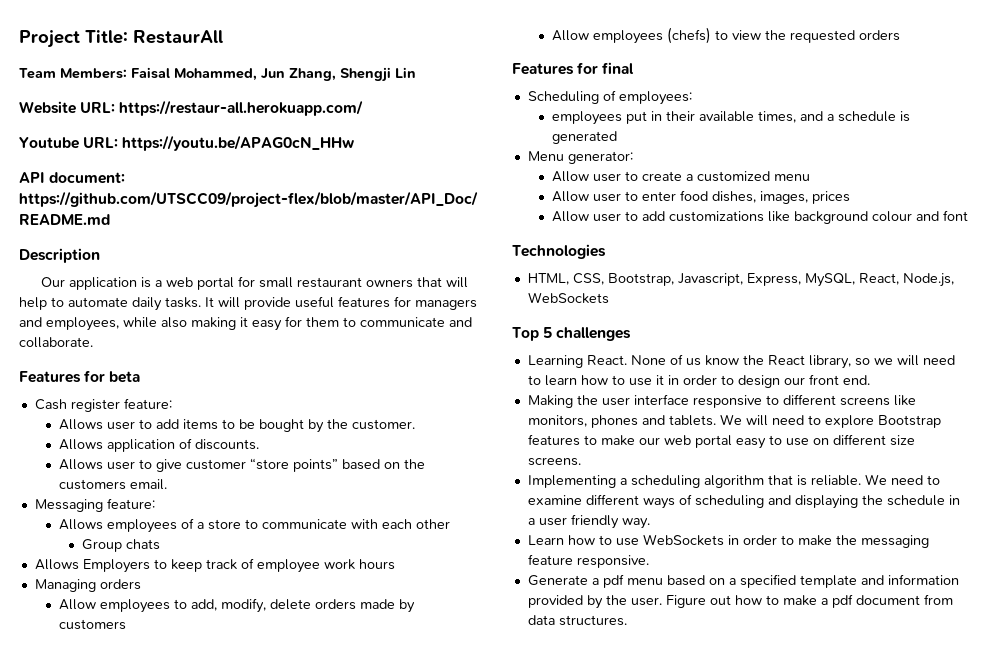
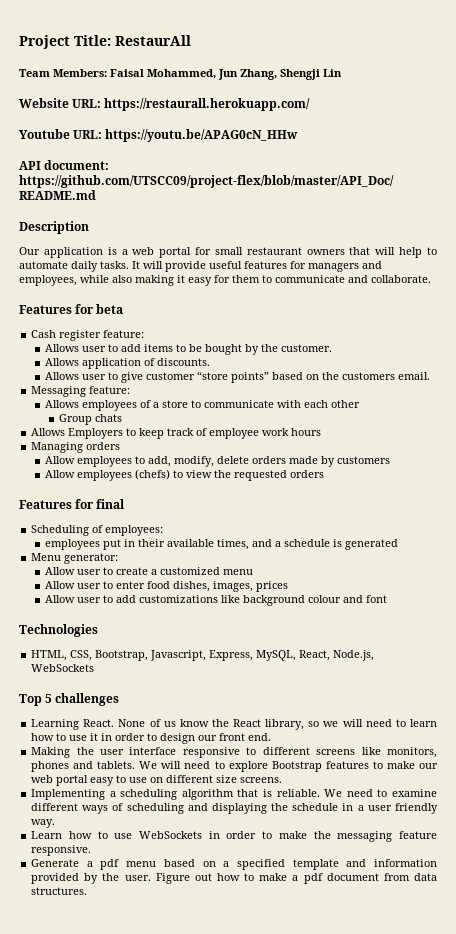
[119,100,364,116] https://restaur-all.herokuapp.com/ -> [104,98,311,111] https://restaurall.herokuapp.com/

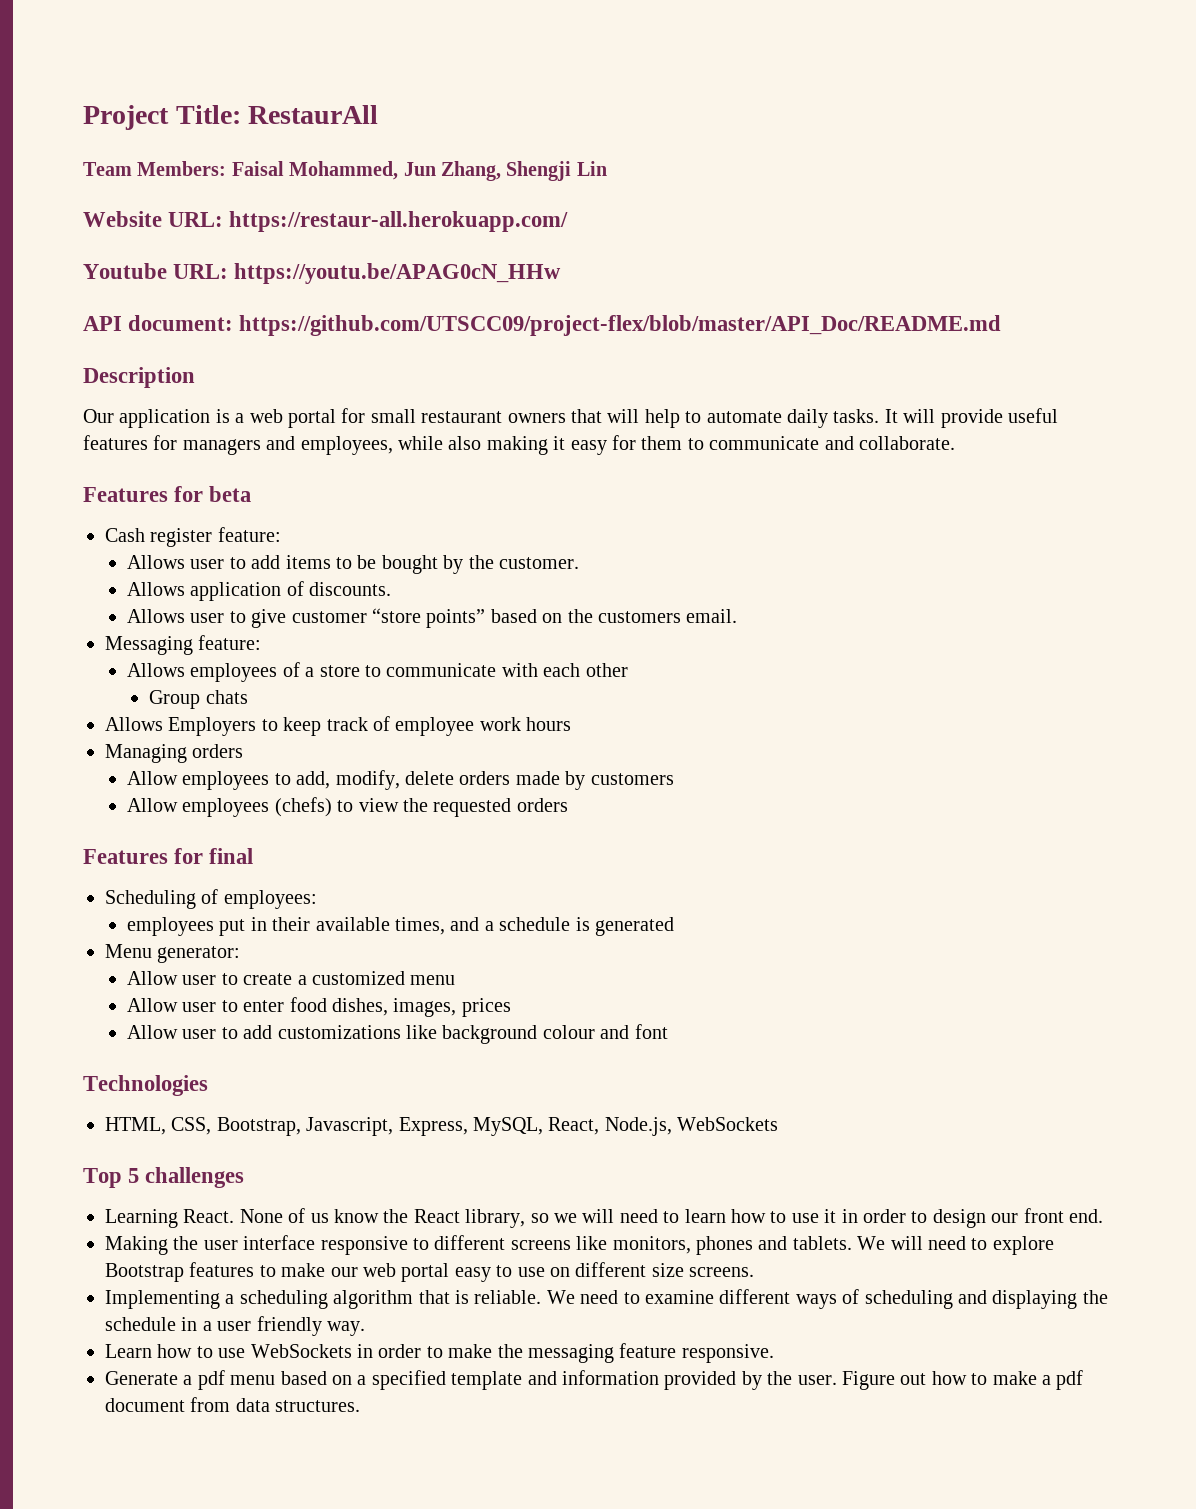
[104,98,311,111] https://restaurall.herokuapp.com/ -> [229,211,569,232] https://restaur-all.herokuapp.com/

